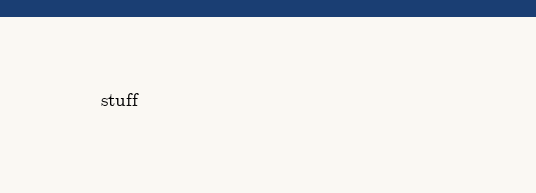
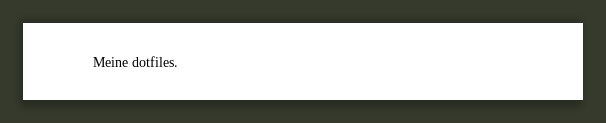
[101,93,139,106] stuff -> [93,56,178,67] Meine dotfiles.

